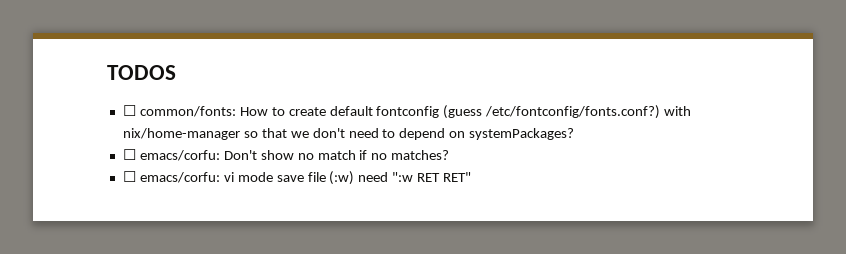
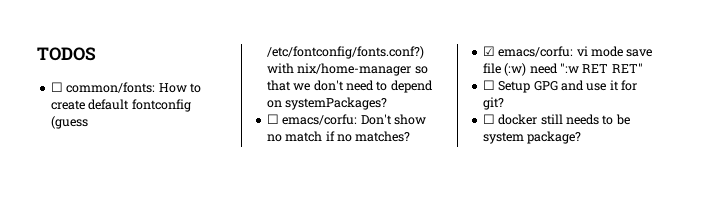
[122,171,136,182] ☐ -> [482,46,495,56] ☑
(472, 177) none -> [482,80,637,93] [482,97,504,110] [482,114,630,125] [482,131,582,144] // ☐ Setup GPG and use it for git? // ☐ docker still needs to be system package?

